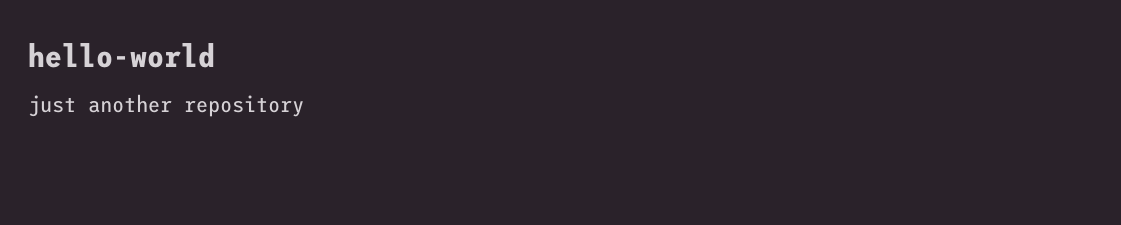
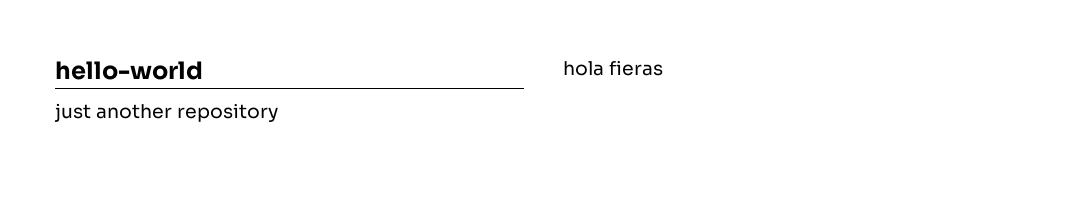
(304, 106) none -> [563,60,664,76] // hola fieras

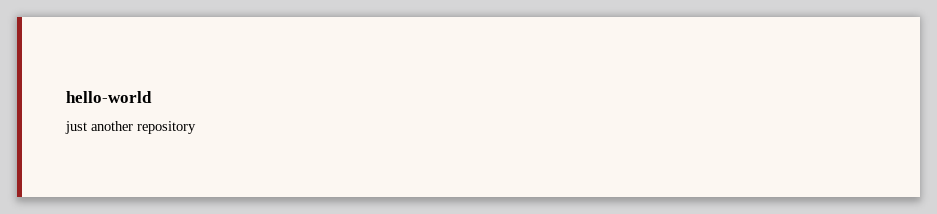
[563,60,664,76] // hola fieras -> (196, 127) none

